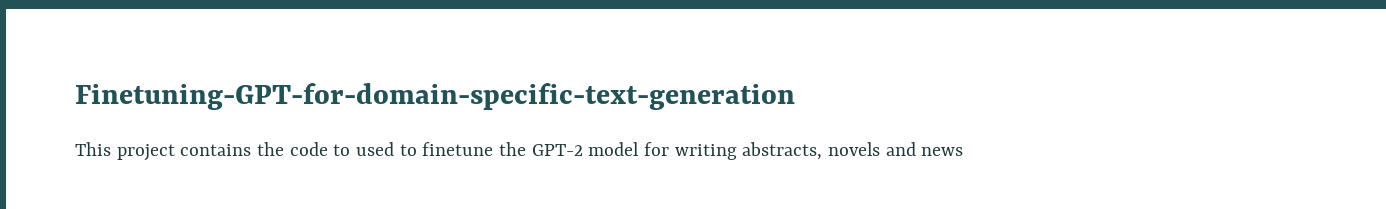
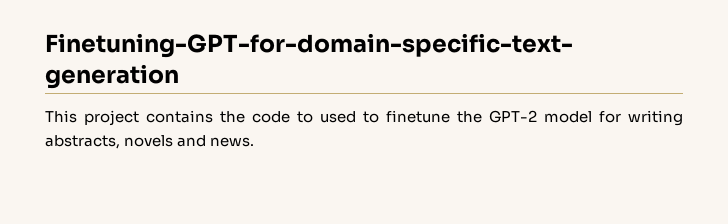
[921,147,964,156] news -> [210,137,255,147] news.

